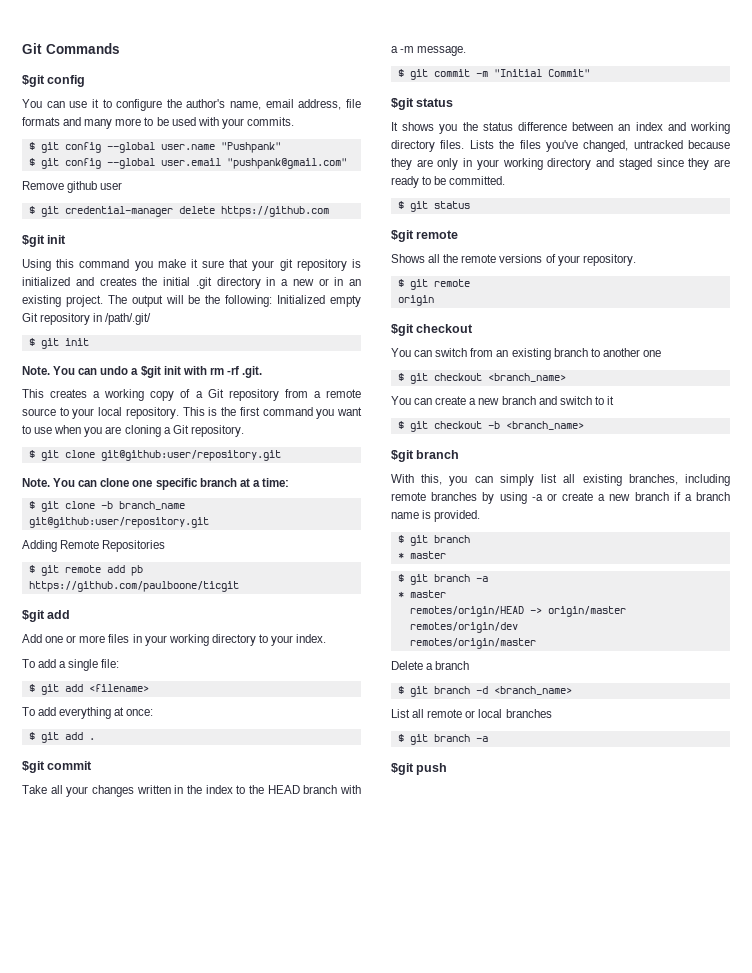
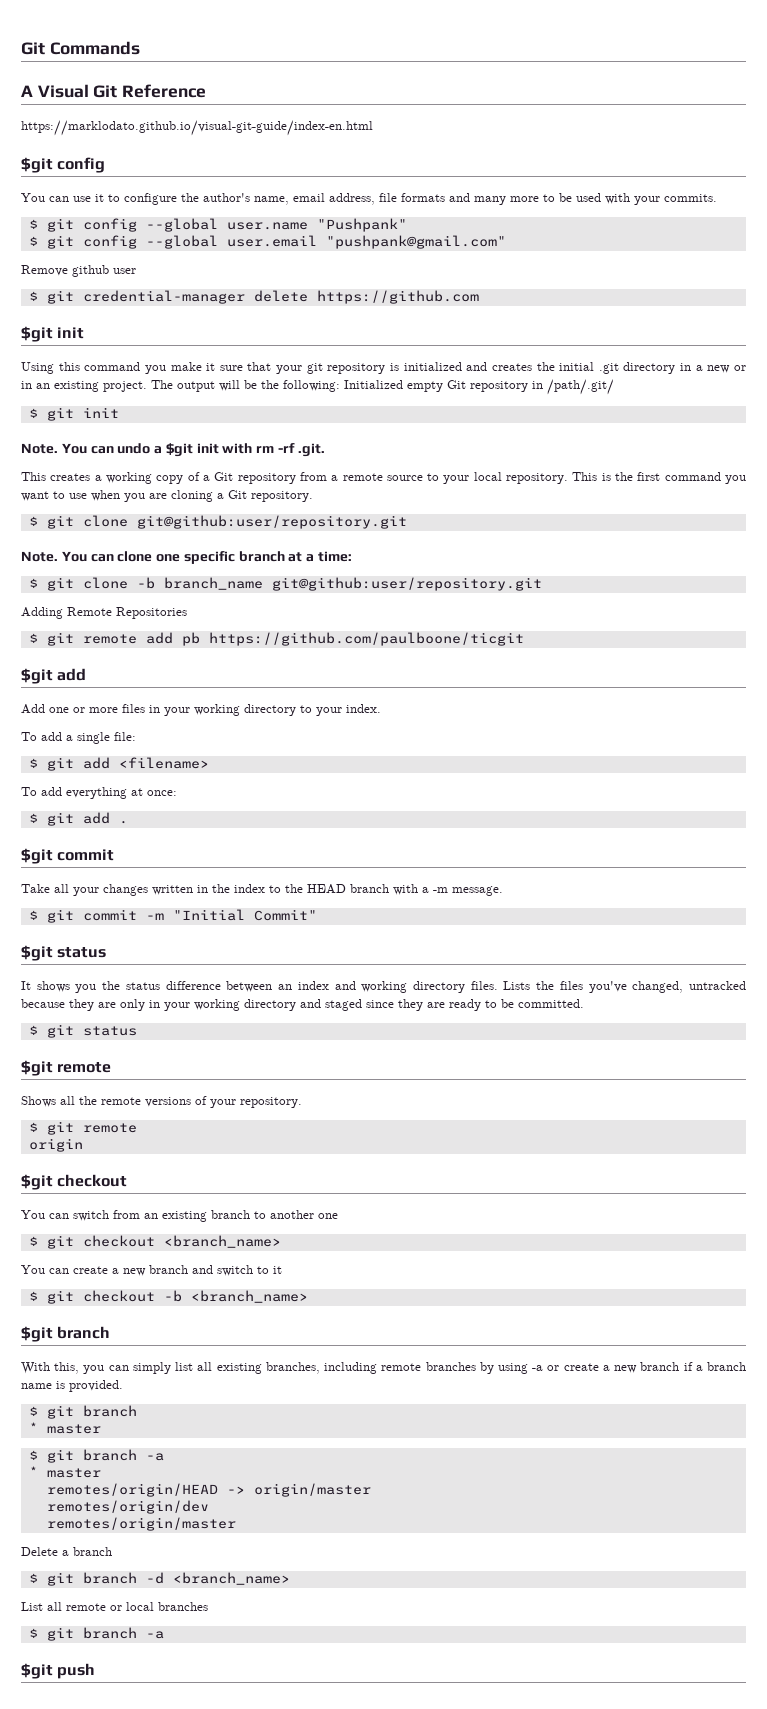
(120, 48) none -> [21,84,207,98] [21,120,373,136] // A Visual Git Reference // https://marklodato.github.io/visual-git-guide/index-en.html

